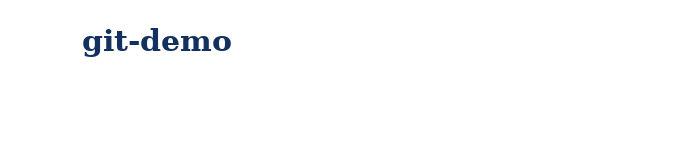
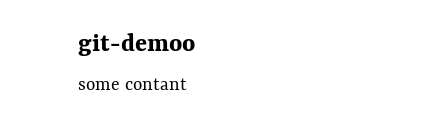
[82,28,232,57] git-demo -> [78,33,195,56] [78,78,188,90] git-demoo // some contant

